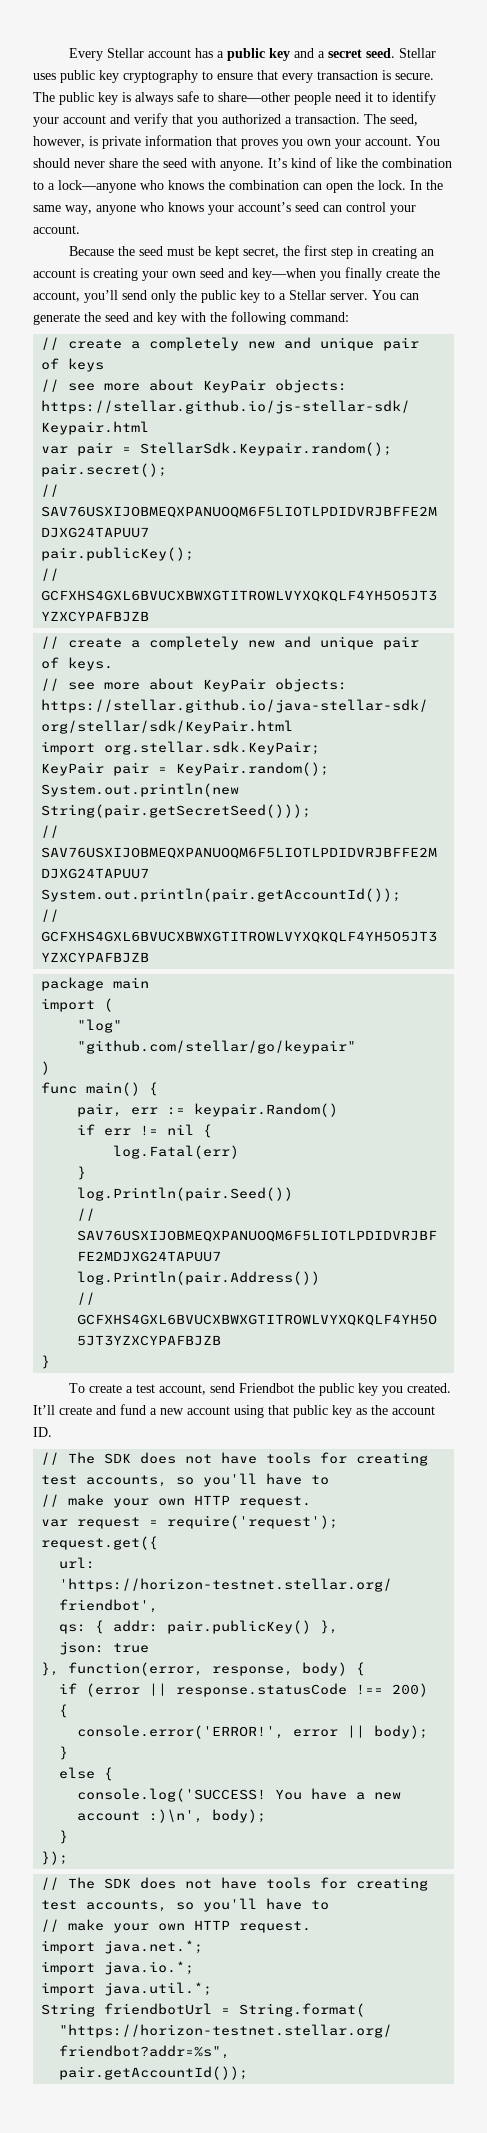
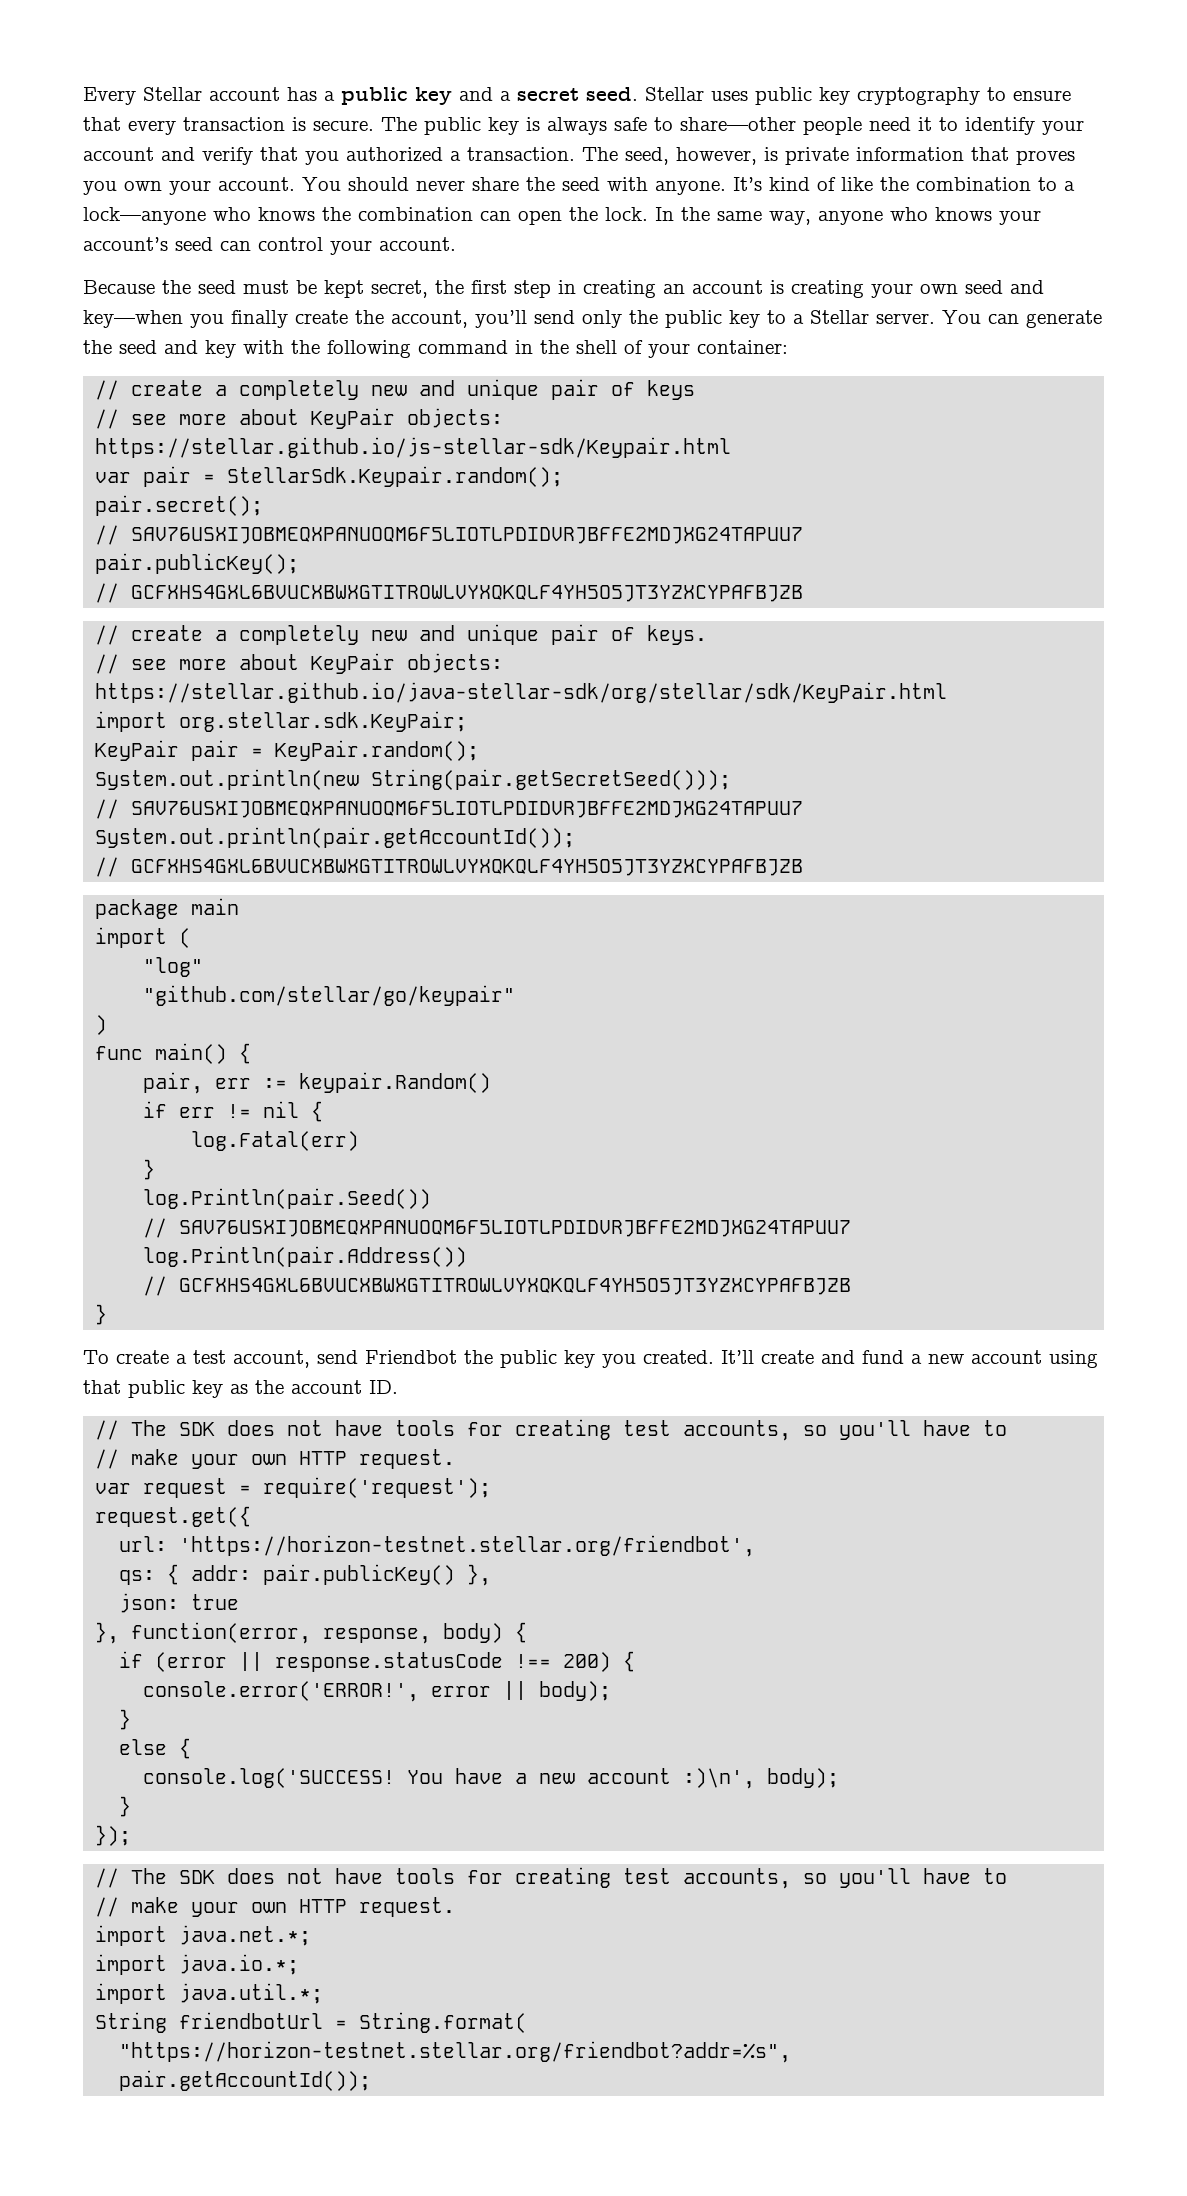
[290,312,349,322] command: -> [418,340,788,358] command in the shell of your container:

